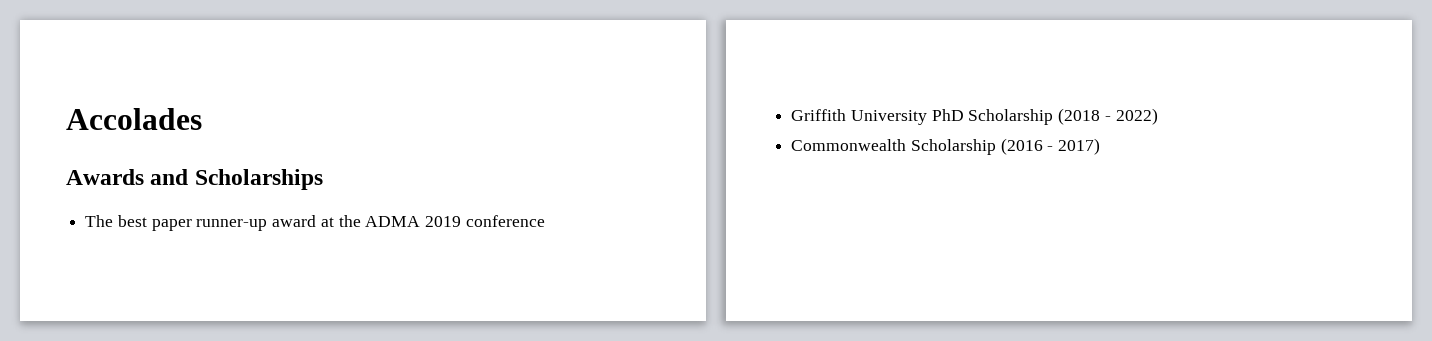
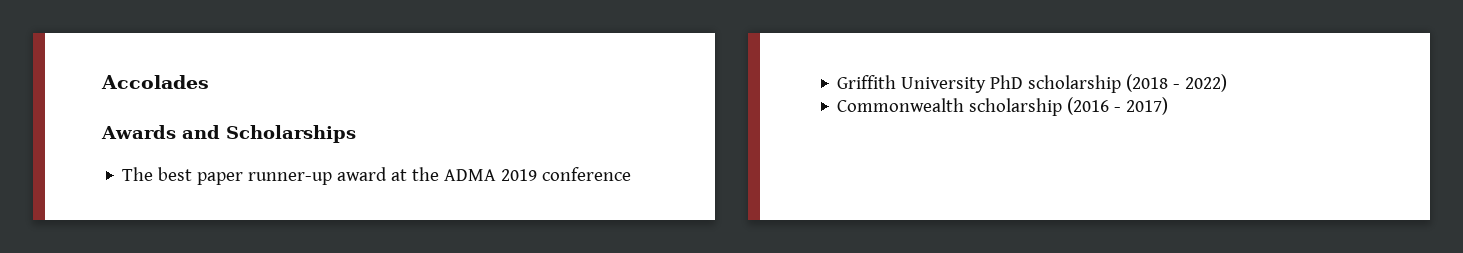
[968,109,1054,125] Scholarship -> [1028,75,1122,93] scholarship
[910,139,996,155] Scholarship -> [969,98,1063,116] scholarship

